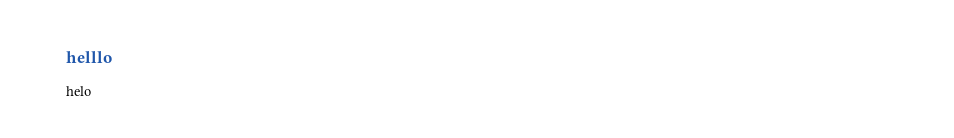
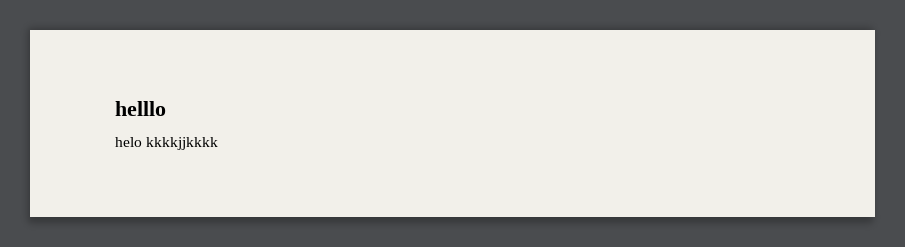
(91, 91) none -> [146,137,219,150] kkkkjjkkkk

